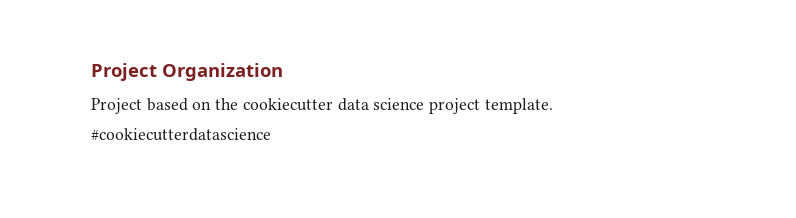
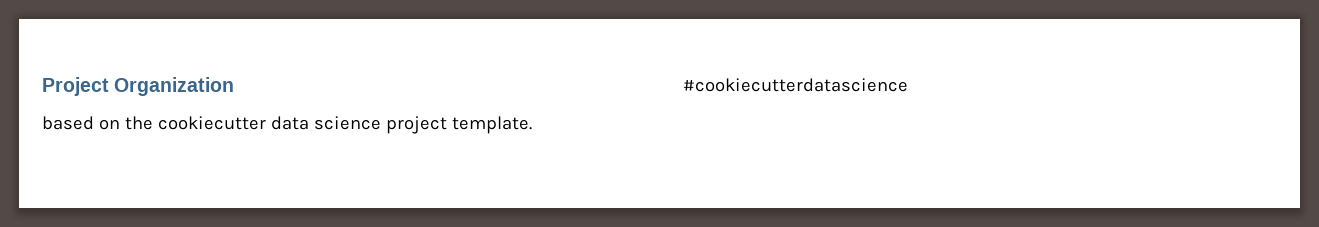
[91,98,142,114] Project -> (235, 86) none

